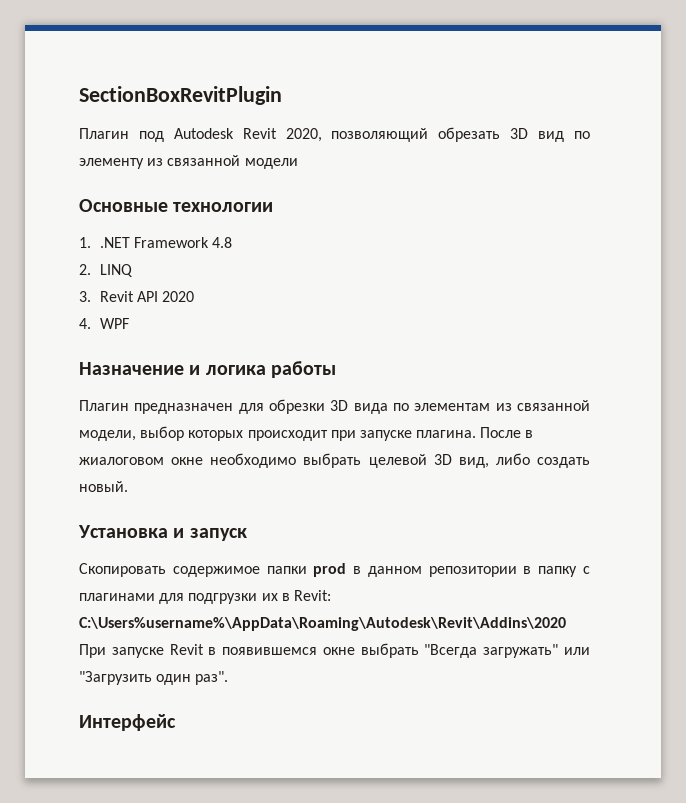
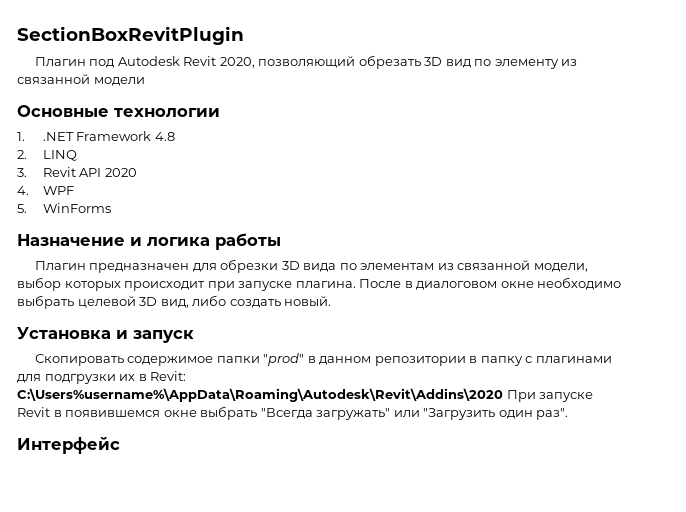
(129, 323) none -> [17,203,111,213] // 5. WinForms
[79,457,164,465] жиалоговом -> [416,281,498,290] диалоговом
[313,563,347,577] prod -> [263,353,305,366] "prod"

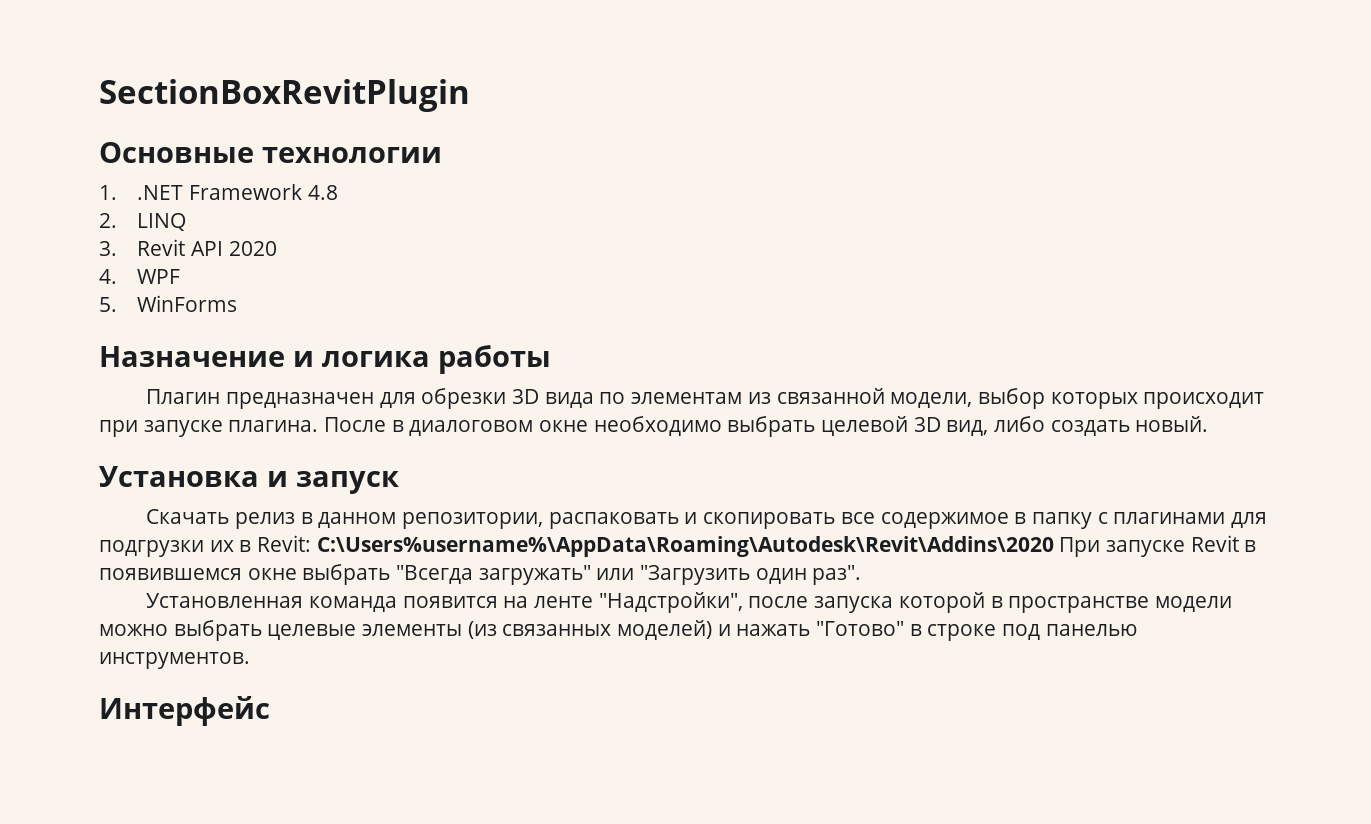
[34,55,578,69] [17,74,145,86] // Плагин под Autodesk Revit 2020, позволяющий обрезать 3D вид по элементу из связанной модели -> (470, 95) none
[34,353,466,366] Скопировать содержимое папки "prod" в данном репозитории -> [146,509,1009,529] Скачать релиз в данном репозитории, распаковать и скопировать все содержимое
(569, 414) none -> [146,592,1232,613] [99,620,1137,641] [99,652,250,669] // Установленная команда появится на ленте "Надстройки", после запуска которой в пространстве модели можно выбрать целевые элементы (из связанных моделей) и нажать "Готово" в строке под панелью инструментов.

